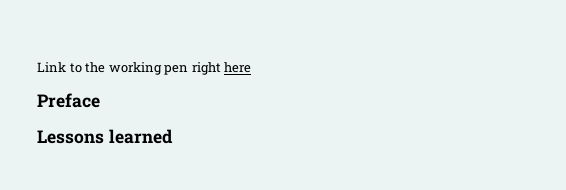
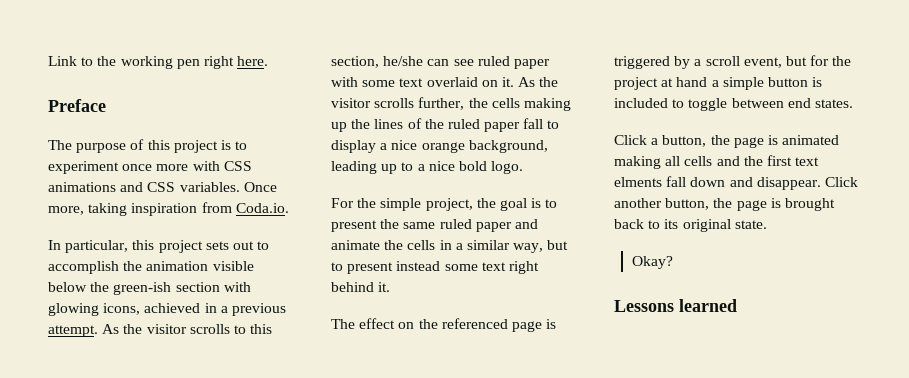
[224,62,252,73] here -> [237,56,269,66] here.
(100, 100) none -> [48,139,248,153] [48,161,252,174] [48,182,277,192] [48,202,289,216] [48,240,270,253] [48,261,254,274] [48,282,251,295] [48,303,286,316] [48,324,273,337] [331,56,550,69] [331,77,559,87] [331,97,571,111] [331,118,560,132] [331,140,548,153] [331,161,524,174] [331,198,558,211] [331,219,538,232] [331,240,569,253] [331,261,539,274] [331,282,391,292] [331,318,557,332] [614,55,852,69] [614,77,823,90] [614,98,853,111] [614,135,840,148] [614,155,820,169] [614,176,858,190] [614,198,835,211] [614,219,767,232] [631,256,673,269] // The purpose of this project is to experiment once more with CSS animations and CSS variables. Once more, taking inspiration from Coda.io. // In particular, this project sets out to accomplish the animation visible below the green-ish section with glowing icons, achieved in a previous attempt. As the visitor scrolls to this section, he/she can see ruled paper with some text overlaid on it. As the visitor scrolls further, the cells making up the lines of the ruled paper fall to display a nice orange background, leading up to a nice bold logo. // For the simple project, the goal is to present the same ruled paper and animate the cells in a similar way, but to present instead some text right behind it. // The effect on the referenced page is triggered by a scroll event, but for the project at hand a simple button is included to toggle between end states. // Click a button, the page is animated making all cells and the first text elments fall down and disappear. Click another button, the page is brought back to its original state. // Okay?

